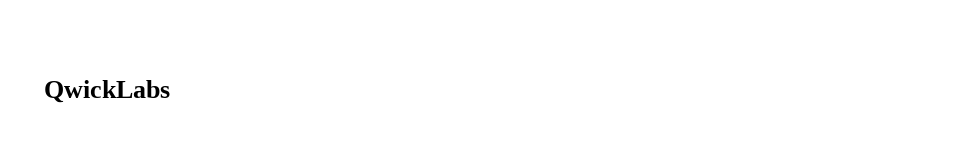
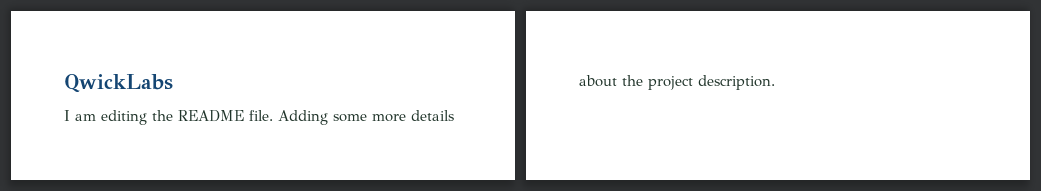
(170, 91) none -> [64,110,454,125] [579,75,775,90] // I am editing the README file. Adding some more details about the project description.

